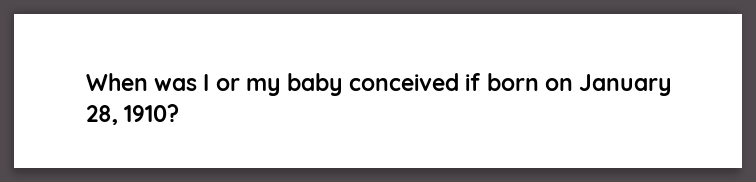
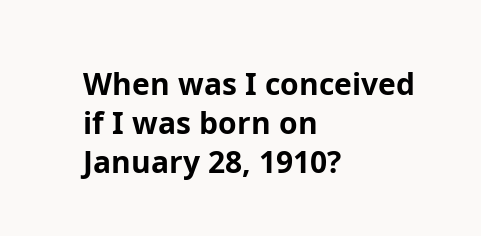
[215,73,481,96] or my baby conceived if -> [265,72,416,95] [83,111,192,134] conceived if I was

